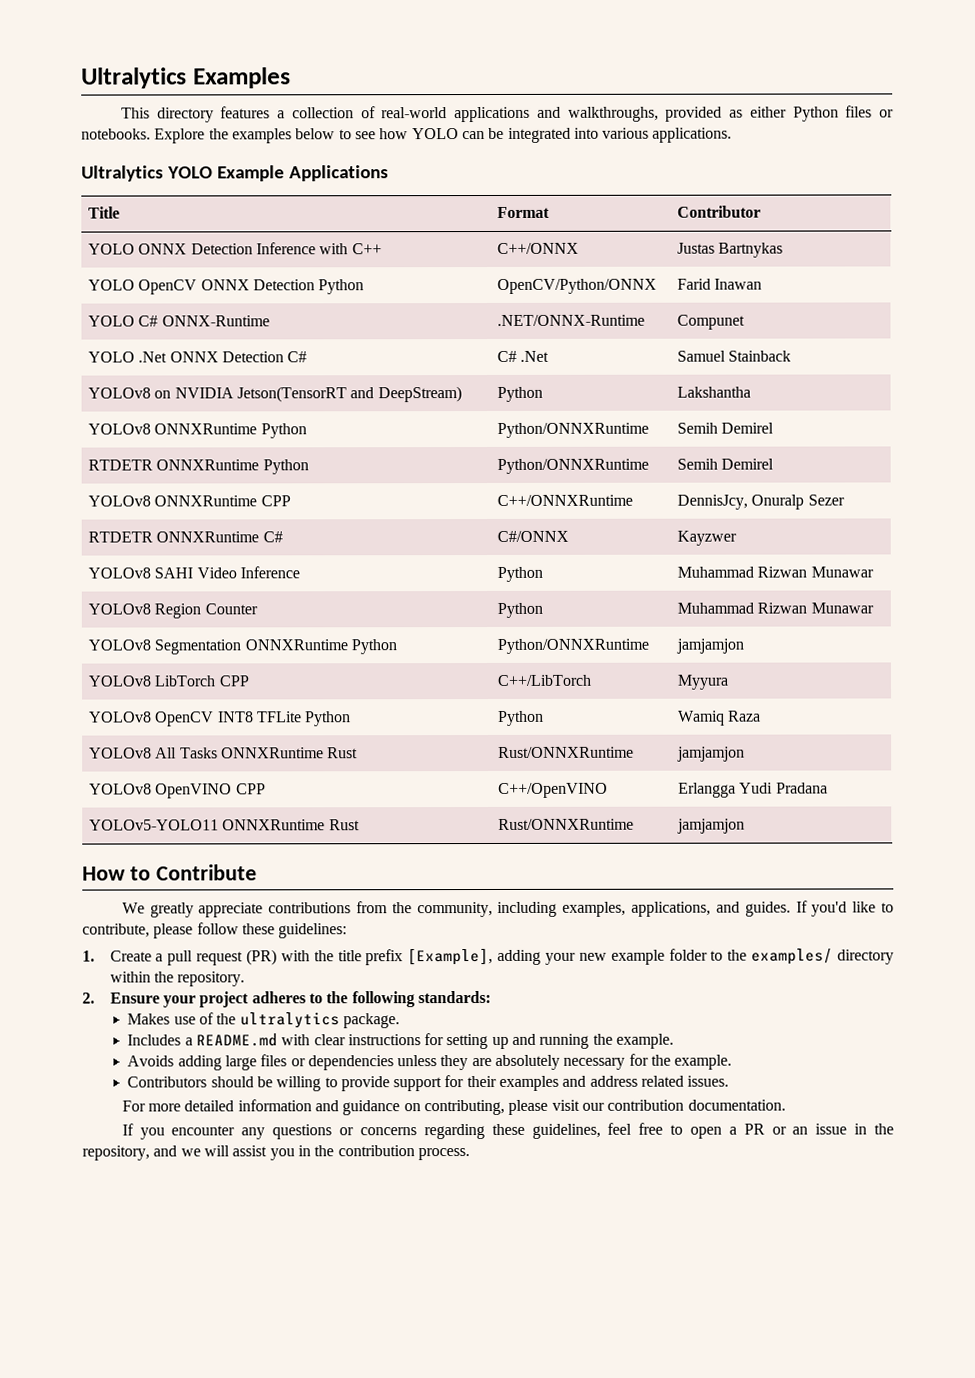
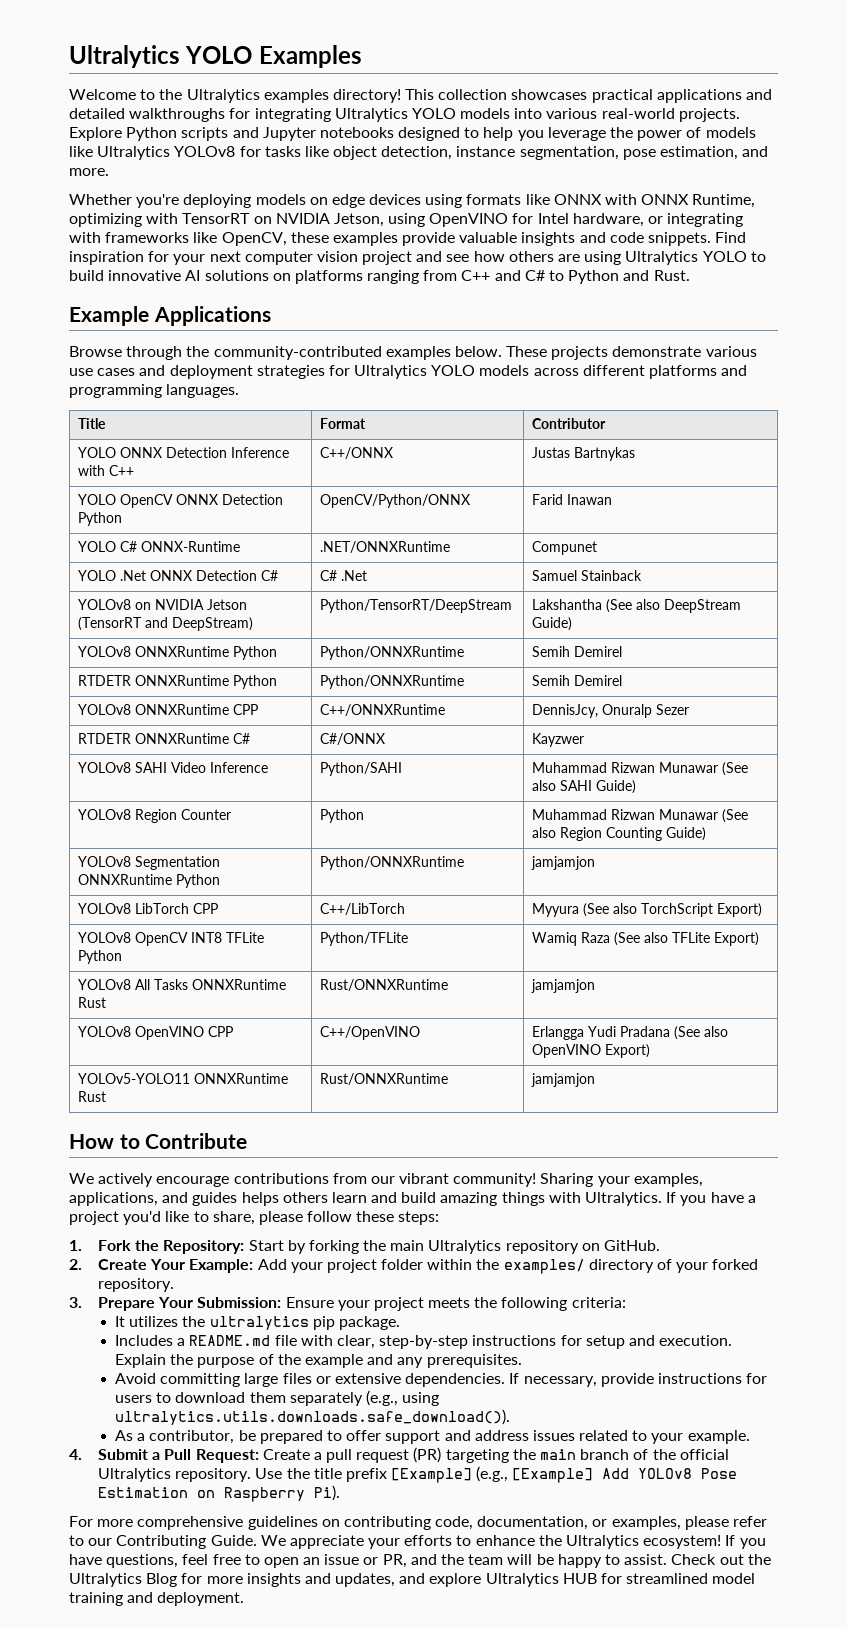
[81,67,187,89] Ultralytics -> [69,45,253,68] Ultralytics YOLO
[120,105,895,123] [81,127,733,144] [81,165,389,182] This directory features a collection of real-world applications and walkthroughs, provided as either Python files or notebooks. Explore the examples below to see how YOLO can be integrated into various applications. // Ultralytics YOLO Example Applications -> [69,89,773,103] [69,108,740,122] [69,127,756,141] [69,146,769,160] [69,168,109,176] [69,194,756,208] [69,213,744,227] [69,232,747,246] [69,251,766,265] [69,270,690,284] [69,306,271,326] [69,346,757,360] [69,365,748,379] [69,384,240,398] Welcome to the Ultralytics examples directory! This collection showcases practical applications and detailed walkthroughs for integrating Ultralytics YOLO models into various real-world projects. Explore Python scripts and Jupyter notebooks designed to help you leverage the power of models like Ultralytics YOLOv8 for tasks like object detection, instance segmentation, pose estimation, and more. // Whether you're deploying models on edge devices using formats like ONNX with ONNX Runtime, optimizing with TensorRT on NVIDIA Jetson, using OpenVINO for Intel hardware, or integrating with frameworks like OpenCV, these examples provide valuable insights and code snippets. Find inspiration for your next computer vision project and see how others are using Ultralytics YOLO to build innovative AI solutions on platforms ranging from C++ and C# to Python and Rust. // Example Applications // Browse through the community-contributed examples below. These projects demonstrate various use cases and deployment strategies for Ultralytics YOLO models across different platforms and programming languages.
[496,314,645,326] .NET/ONNX-Runtime -> [320,541,451,553] .NET/ONNXRuntime
[236,386,347,403] Jetson(TensorRT -> [207,599,248,610] [78,617,143,631] Jetson (TensorRT
[496,386,543,402] Python -> [320,599,513,613] Python/TensorRT/DeepStream
(751, 392) none -> [606,599,742,613] [532,617,573,631] (See also DeepStream Guide)
[496,566,543,582] [676,566,874,578] Python | Muhammad Rizwan Munawar -> [320,762,403,776] [532,762,749,776] [532,780,637,794] Python/SAHI | Muhammad Rizwan Munawar (See also SAHI Guide)
(874, 608) none -> [722,809,749,823] [532,827,707,841] (See also Region Counting Guide)
(729, 682) none -> [583,903,763,917] (See also TorchScript Export)
[497,710,544,726] Python -> [320,932,409,946] Python/TFLite
(762, 716) none -> [614,932,760,946] (See also TFLite Export)
(828, 788) none -> [674,1026,729,1040] [532,1044,651,1058] (See also OpenVINO Export)
[149,900,808,918] greatly appreciate contributions from the community, including examples, applications, and guides. If -> [98,1173,703,1187] [69,1192,756,1206] [69,1211,119,1225] actively encourage contributions from our vibrant community! Sharing your examples, applications, and guides helps others learn and build amazing things with Ultralytics. If you have a project
[82,923,150,938] contribute, -> [212,1211,255,1225] share,
[278,923,348,939] guidelines: -> [398,1211,440,1225] steps:
(95, 956) none -> [97,1240,661,1254] [69,1259,759,1274] [97,1278,174,1292] [69,1297,626,1311] [115,1316,400,1330] [115,1335,733,1349] [115,1354,522,1368] [115,1373,768,1387] [115,1390,440,1406] [115,1409,511,1425] [115,1430,750,1444] [69,1449,259,1463] Fork the Repository: Start by forking the main Ultralytics repository on GitHub. // 2. Create Your Example: Add your project folder within the examples/ directory of your forked repository. // 3. Prepare Your Submission: Ensure your project meets the following criteria: // It utilizes the ultralytics pip package. // Includes a README.md file with clear, step-by-step instructions for setup and execution. Explain the purpose of the example and any prerequisites. // Avoid committing large files or extensive dependencies. If necessary, provide instructions for users to download them separately (e.g., using ultralytics.utils.downloads.safe_download()). // As a contributor, be prepared to offer support and address issues related to your example. // 4. Submit a Pull Request:
[280,947,894,966] [109,971,246,987] [82,990,491,1008] [127,1012,400,1029] [127,1033,675,1050] [127,1053,733,1071] [127,1075,730,1092] [121,1099,786,1116] [121,1122,895,1140] [82,1145,470,1161] with the title prefix [Example], adding your new example folder to the examples/ directory within the repository. // 2. Ensure your project adheres to the following standards: // Makes use of the ultralytics package. // Includes a README.md with clear instructions for setting up and running the example. // Avoids adding large files or dependencies unless they are absolutely necessary for the example. // Contributors should be willing to provide support for their examples and address related issues. // For more detailed information and guidance on contributing, please visit our contribution documentation. // If you encounter any questions or concerns regarding these guidelines, feel free to open a PR or an issue in the repository, and we will assist you in the contribution process. -> [445,1449,729,1463] [97,1466,738,1483] [97,1485,340,1502] [69,1516,768,1530] [69,1535,766,1549] [69,1554,771,1568] [69,1573,756,1587] [69,1592,245,1606] targeting the main branch of the official Ultralytics repository. Use the title prefix [Example] (e.g., [Example] Add YOLOv8 Pose Estimation on Raspberry Pi). // For more comprehensive guidelines on contributing code, documentation, or examples, please refer to our Contributing Guide. We appreciate your efforts to enhance the Ultralytics ecosystem! If you have questions, feel free to open an issue or PR, and the team will be happy to assist. Check out the Ultralytics Blog for more insights and updates, and explore Ultralytics HUB for streamlined model training and deployment.

